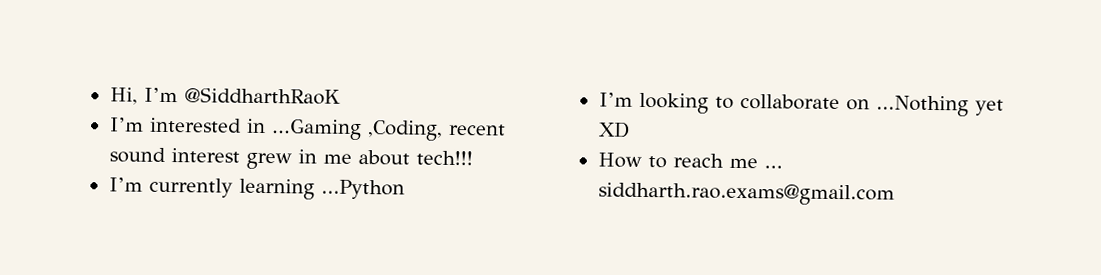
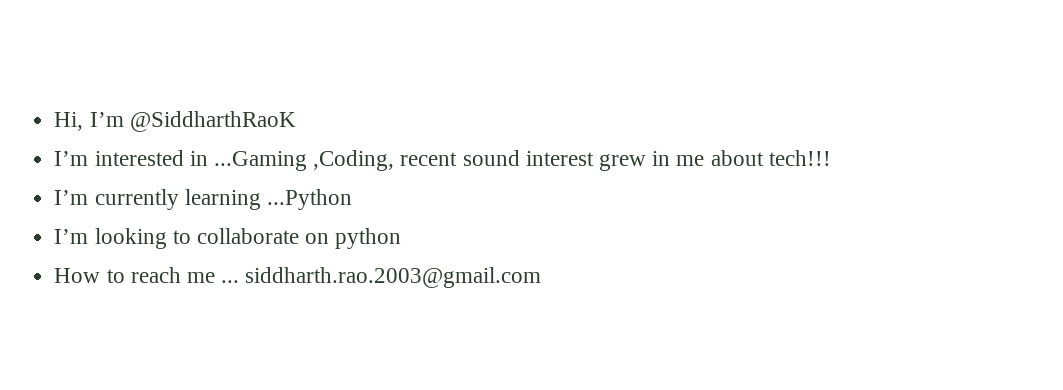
[875,95,1004,117] [598,121,630,138] ...Nothing yet XD -> [335,228,402,249] python
[597,182,895,206] siddharth.rao.exams@gmail.com -> [245,267,542,288] siddharth.rao.2003@gmail.com

